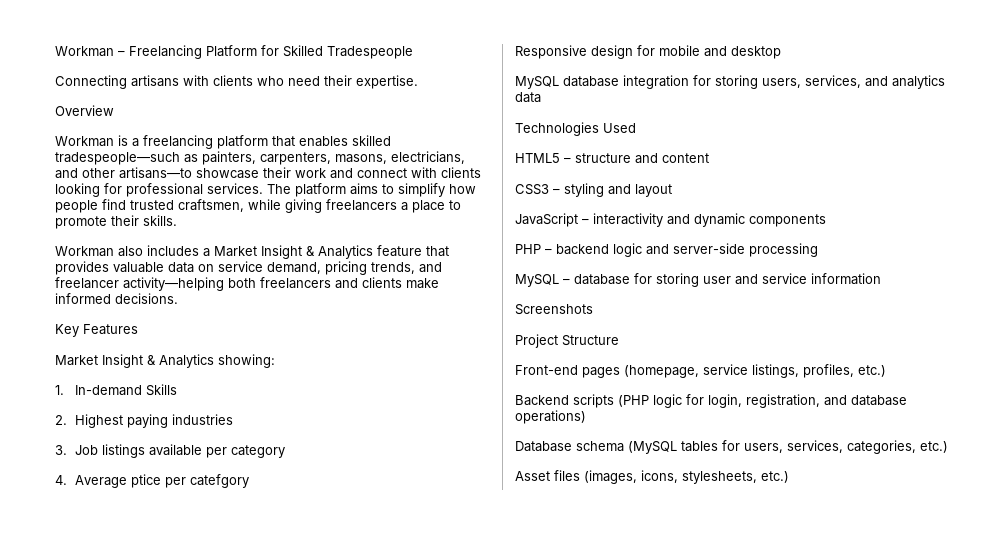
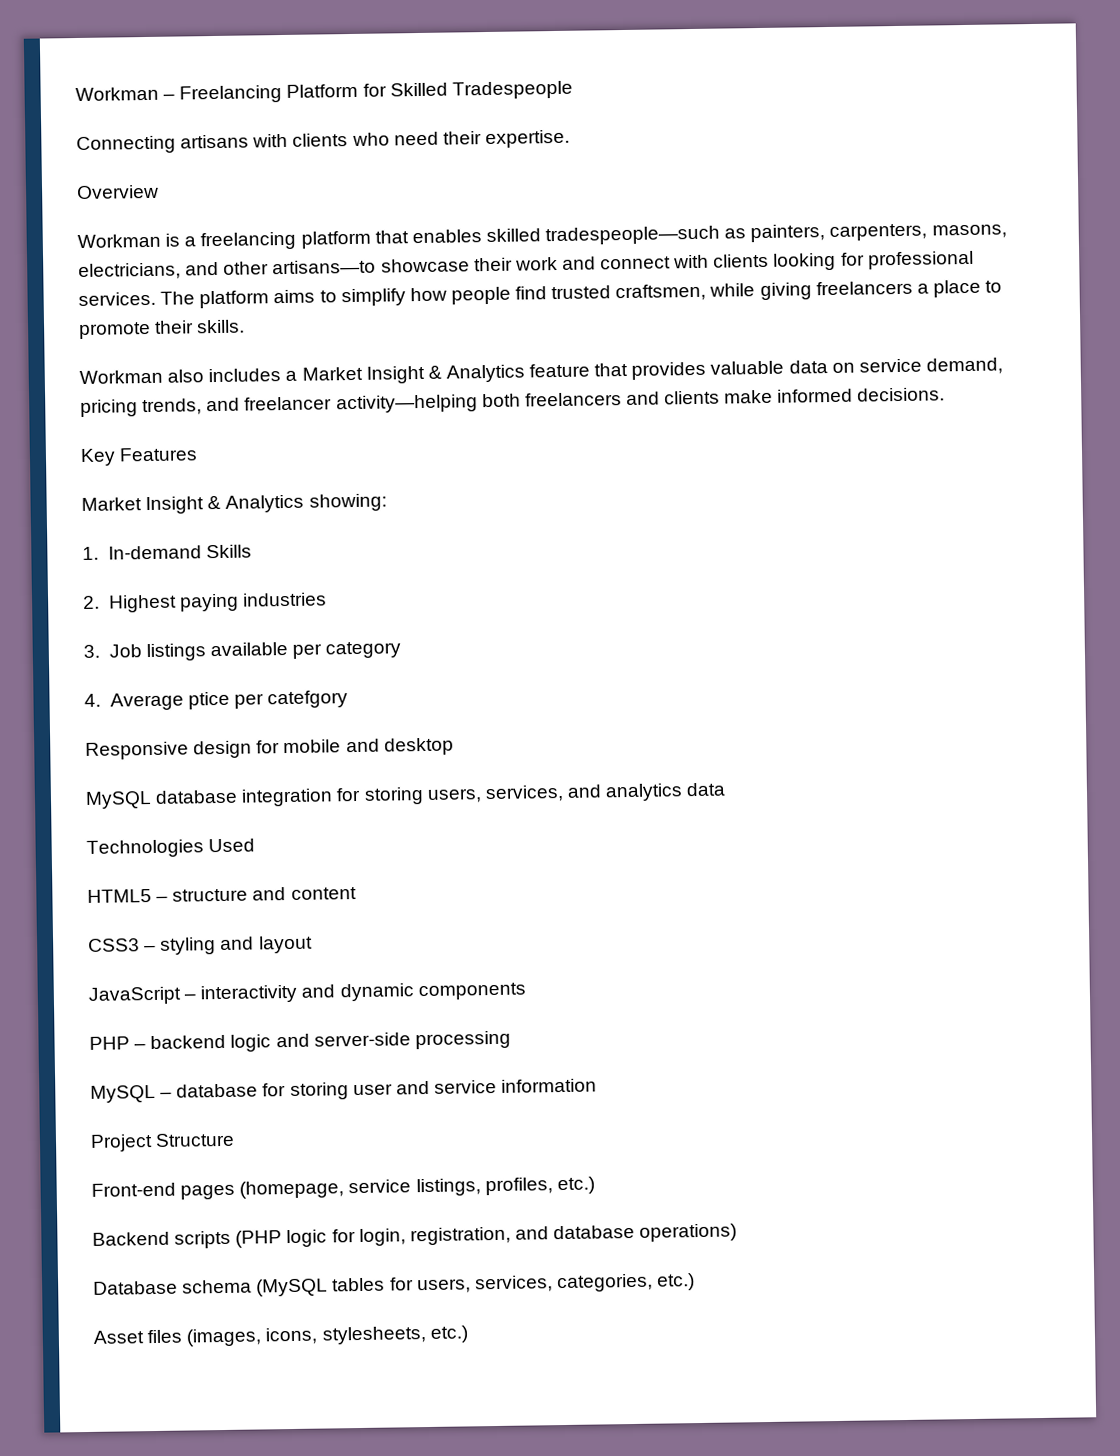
[515,304,593,315] // Screenshots -> (598, 1085) none

